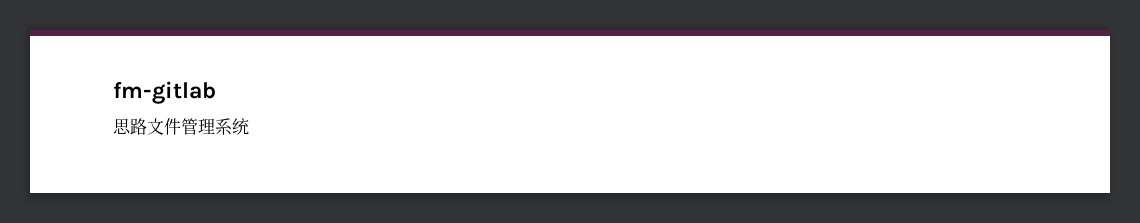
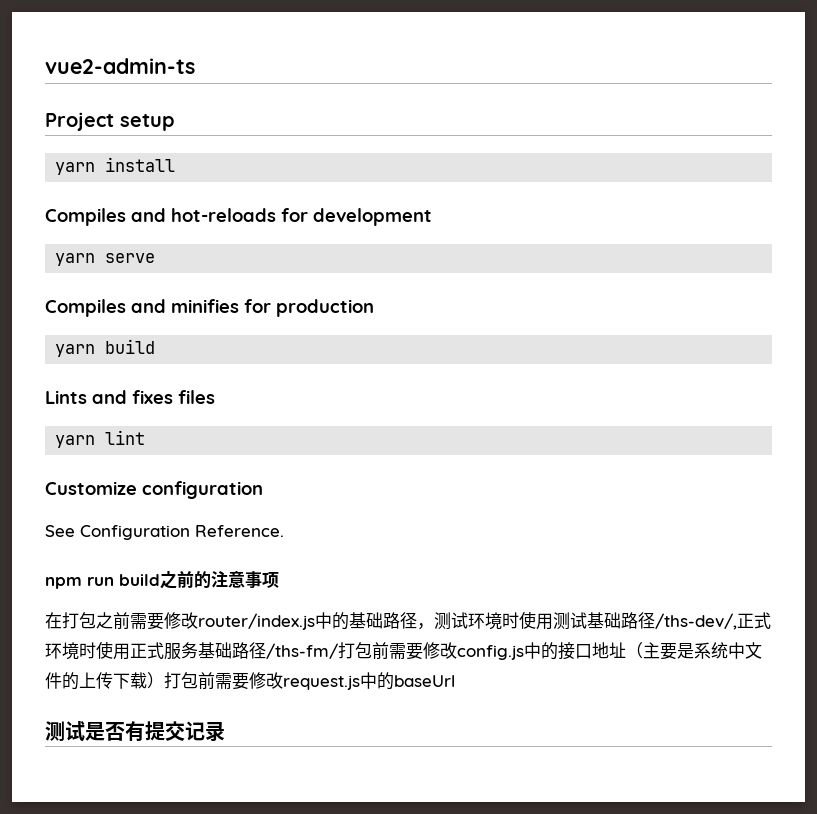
[113,81,216,104] [113,118,249,135] fm-gitlab // 思路文件管理系统 -> [45,58,195,74] [45,112,174,131] [55,157,176,175] [45,208,432,226] [55,253,156,266] [45,299,374,317] [55,339,156,357] [45,390,215,404] [55,430,146,448] [45,481,263,499] [45,525,284,540] [45,571,279,589] [45,611,771,630] [45,641,762,660] [45,672,455,690] [45,721,225,742] vue2-admin-ts // Project setup // yarn install // Compiles and hot-reloads for development // yarn serve // Compiles and minifies for production // yarn build // Lints and fixes files // yarn lint // Customize configuration // See Configuration Reference. // npm run build之前的注意事项 // 在打包之前需要修改router/index.js中的基础路径，测试环境时使用测试基础路径/ths-dev/,正式环境时使用正式服务基础路径/ths-fm/打包前需要修改config.js中的接口地址（主要是系统中文件的上传下载）打包前需要修改request.js中的baseUrl // 测试是否有提交记录

